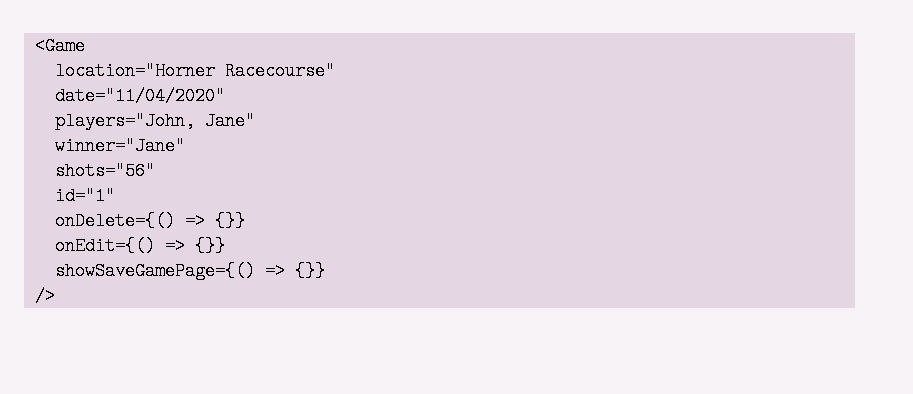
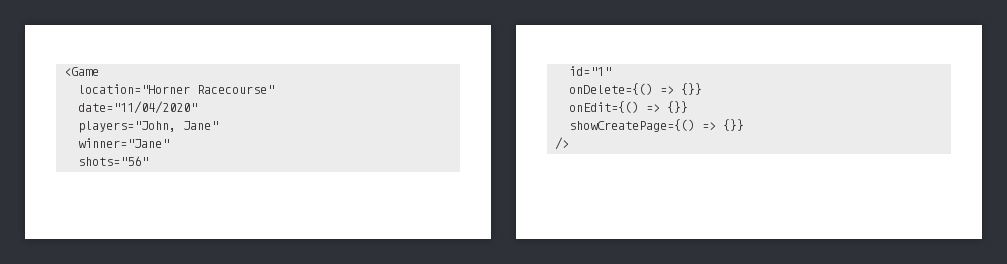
[55,262,256,280] showSaveGamePage={() -> [569,119,696,132] showCreatePage={()

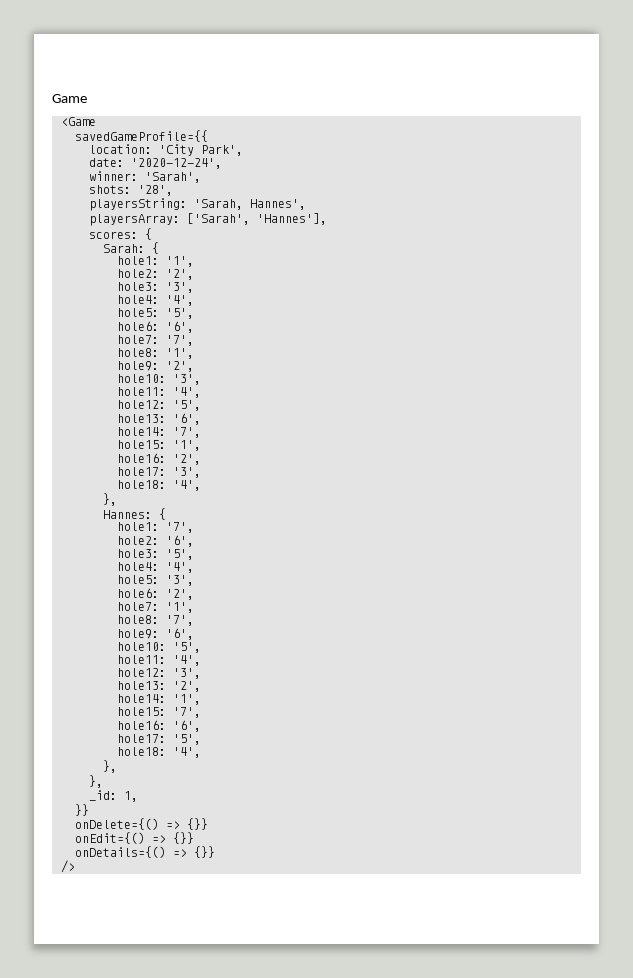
(64, 71) none -> [52,94,87,103] Game //
[78,84,275,94] [78,101,198,114] [78,121,219,133] [78,138,170,148] [78,156,149,166] [569,66,612,76] location="Horner Racecourse" // date="11/04/2020" // players="John, Jane" // winner="Jane" // shots="56" // id="1" -> [74,130,208,142] [88,144,243,156] [88,158,222,169] [88,171,201,183] [88,185,173,196] [88,198,306,211] [88,213,327,226] [88,228,152,240] [102,242,159,254] [116,256,194,267] [116,269,194,280] [116,282,194,293] [116,295,194,306] [116,308,194,319] [116,321,194,333] [116,335,194,346] [116,348,194,359] [116,361,194,372] [116,374,201,385] [116,387,201,398] [116,400,201,411] [116,413,201,425] [116,427,201,438] [116,440,201,451] [116,453,201,465] [116,467,201,478] [116,480,201,491] [102,493,117,506] [102,508,166,520] [116,522,194,533] [116,535,194,547] [116,549,194,560] [116,562,194,573] [116,575,194,586] [116,588,194,600] [116,602,194,613] [116,615,194,626] [116,628,194,640] [116,642,201,653] [116,655,201,666] [116,668,201,679] [116,681,201,692] [116,694,201,705] [116,707,201,718] [116,720,201,732] [116,734,201,745] [116,747,201,758] [102,760,117,773] [88,775,103,788] [88,790,138,802] [74,804,89,816] savedGameProfile={{ // location: 'City Park', // date: '2020-12-24', // winner: 'Sarah', // shots: '28', // playersString: 'Sarah, Hannes', // playersArray: ['Sarah', 'Hannes'], // scores: { // Sarah: { // hole1: '1', // hole2: '2', // hole3: '3', // hole4: '4', // hole5: '5', // hole6: '6', // hole7: '7', // hole8: '1', // hole9: '2', // hole10: '3', // hole11: '4', // hole12: '5', // hole13: '6', // hole14: '7', // hole15: '1', // hole16: '2', // hole17: '3', // hole18: '4', // }, // Hannes: { // hole1: '7', // hole2: '6', // hole3: '5', // hole4: '4', // hole5: '3', // hole6: '2', // hole7: '1', // hole8: '7', // hole9: '6', // hole10: '5', // hole11: '4', // hole12: '3', // hole13: '2', // hole14: '1', // hole15: '7', // hole16: '6', // hole17: '5', // hole18: '4', // }, // }, // _id: 1, // }}
[569,119,696,132] showCreatePage={() -> [74,846,166,858] onDetails={()

